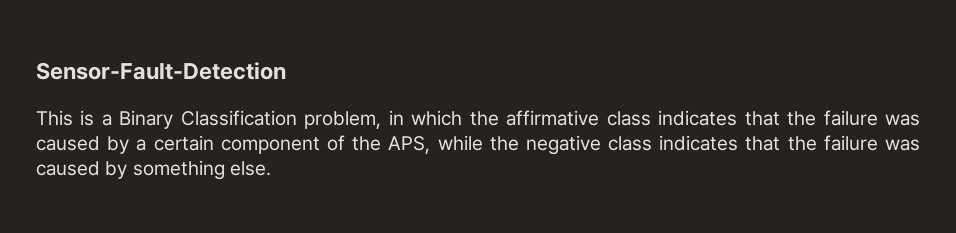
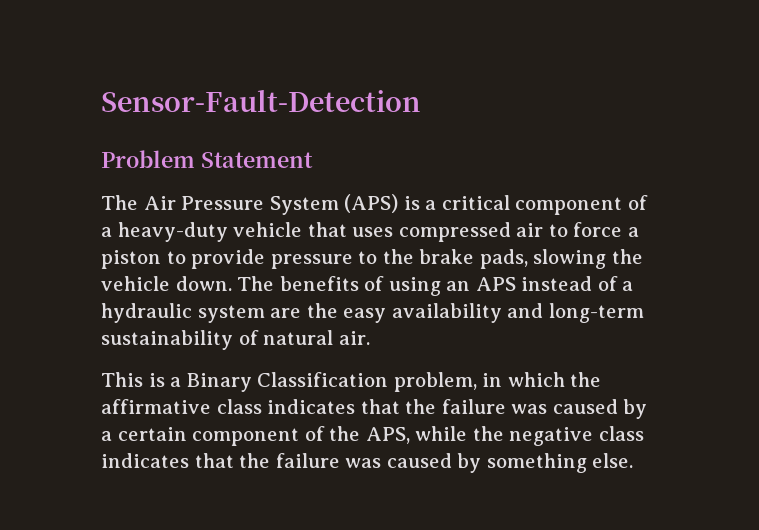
(286, 71) none -> [101,150,313,168] [101,194,648,215] [101,222,639,242] [101,249,643,269] [101,276,634,296] [101,303,644,323] [101,330,370,350] // Problem Statement // The Air Pressure System (APS) is a critical component of a heavy-duty vehicle that uses compressed air to force a piston to provide pressure to the brake pads, slowing the vehicle down. The benefits of using an APS instead of a hydraulic system are the easy availability and long-term sustainability of natural air.

